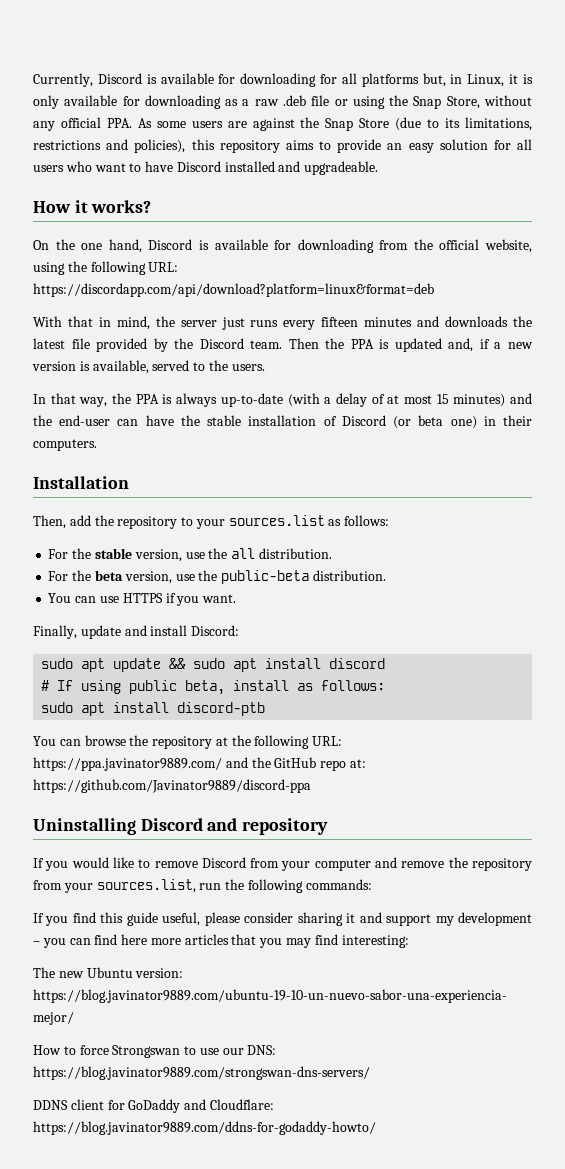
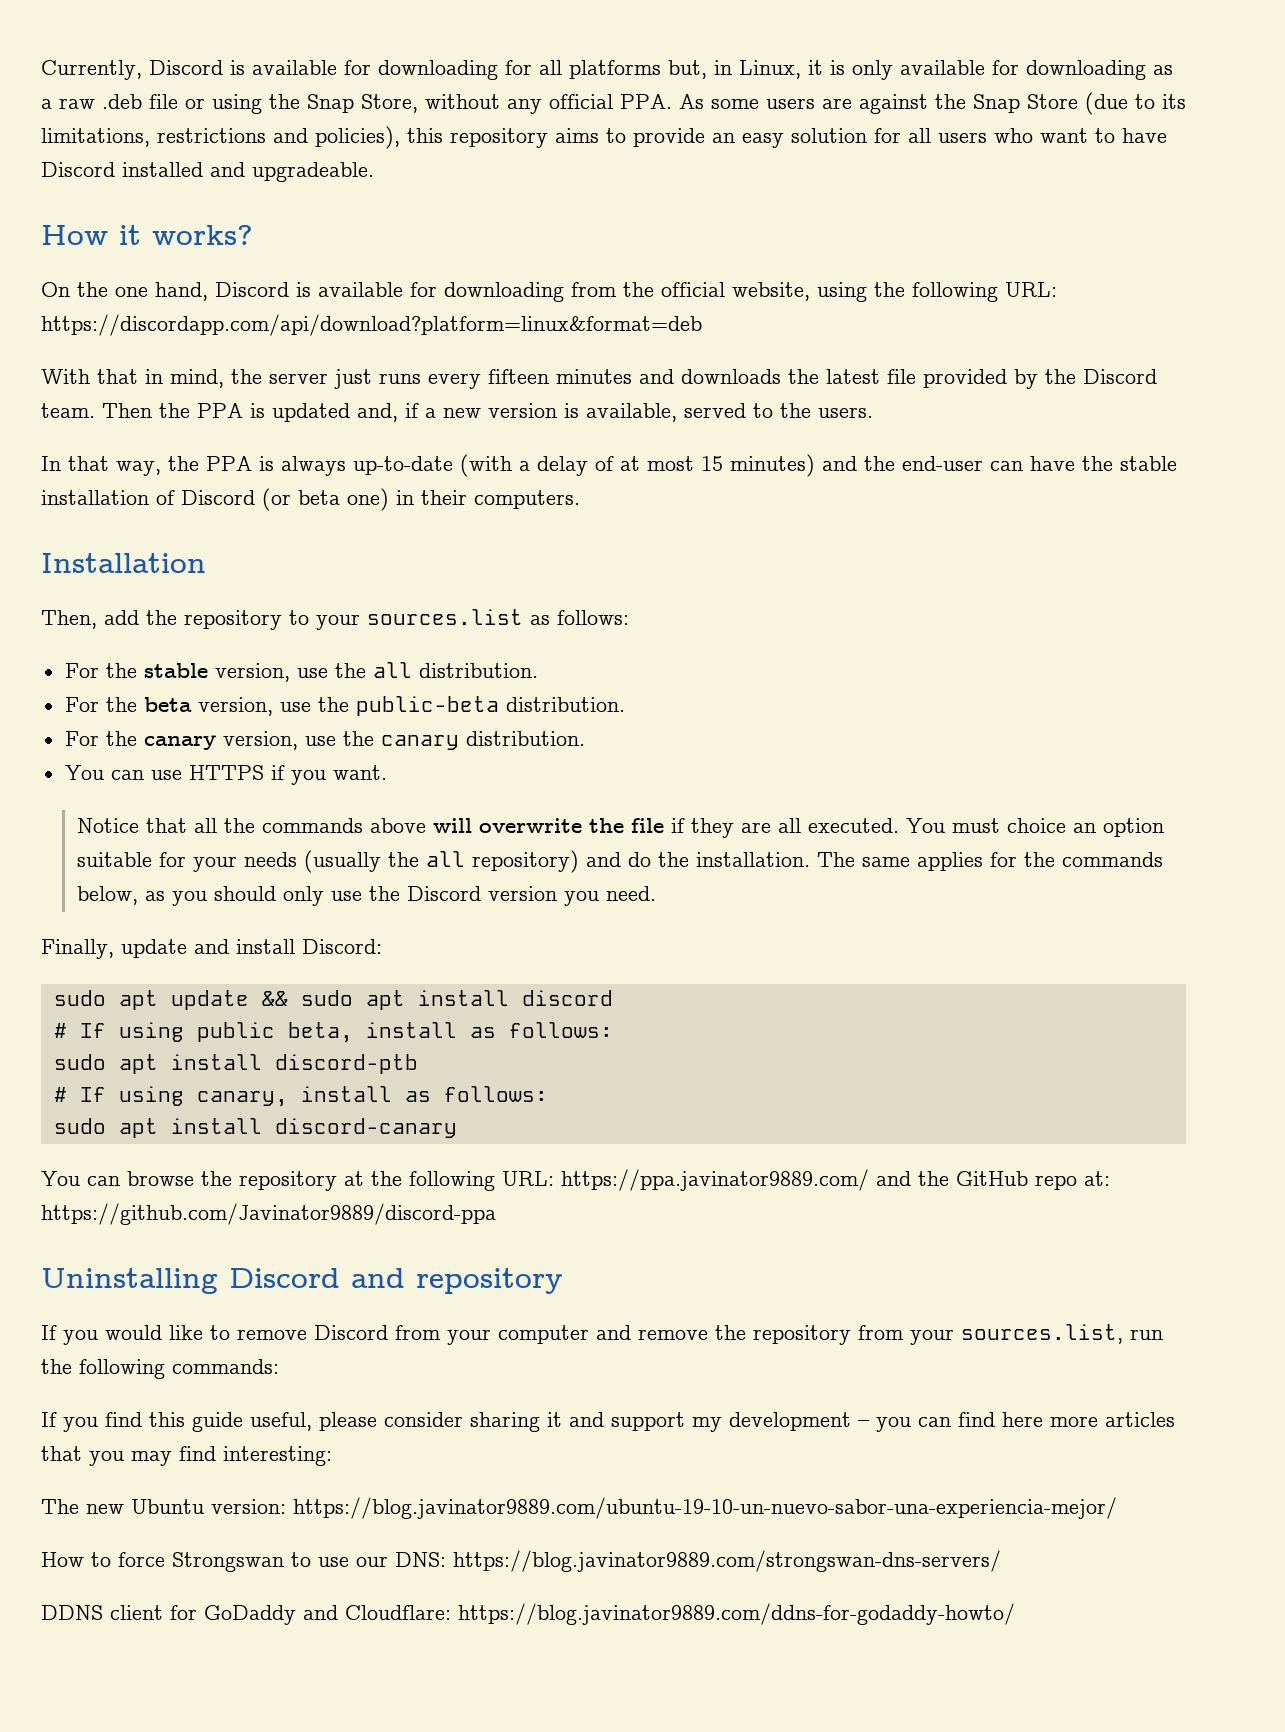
(386, 575) none -> [64,731,585,750] // For the canary version, use the canary distribution.
(237, 598) none -> [76,818,1164,838] [76,850,1163,873] [76,886,656,906] // Notice that all the commands above will overwrite the file if they are all executed. You must choice an option suitable for your needs (usually the all repository) and do the installation. The same applies for the commands below, as you should only use the Discord version you need.
(266, 709) none -> [53,1086,548,1107] [53,1118,457,1138] // # If using canary, install as follows: // sudo apt install discord-canary

